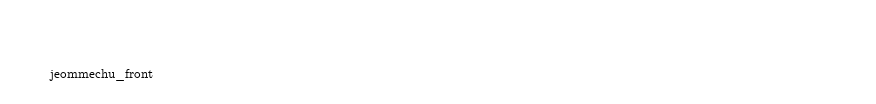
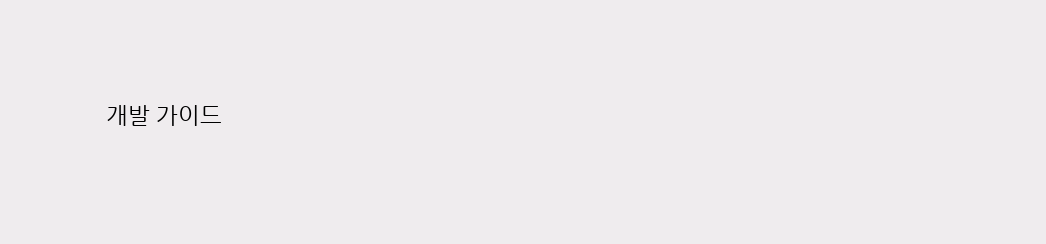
[49,69,153,81] jeommechu_front -> [106,105,223,126] 개발 가이드

